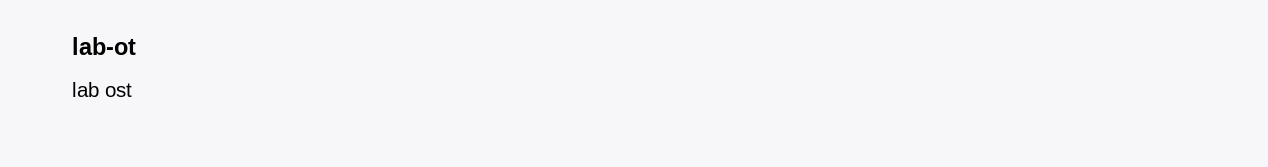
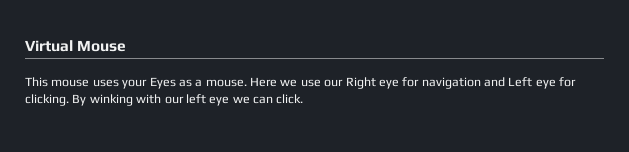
[72,37,136,55] [72,82,132,97] lab-ot // lab ost -> [25,40,127,52] [25,77,577,89] [25,94,304,106] Virtual Mouse // This mouse uses your Eyes as a mouse. Here we use our Right eye for navigation and Left eye for clicking. By winking with our left eye we can click.

